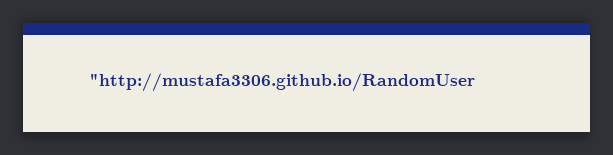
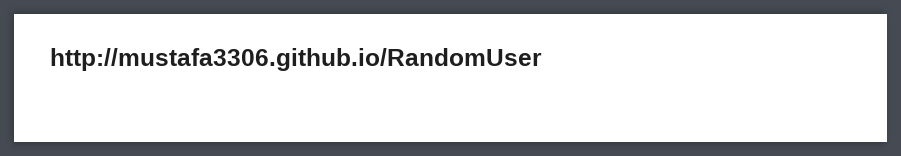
[89,73,475,92] "http://mustafa3306.github.io/RandomUser -> [50,48,542,71] http://mustafa3306.github.io/RandomUser

